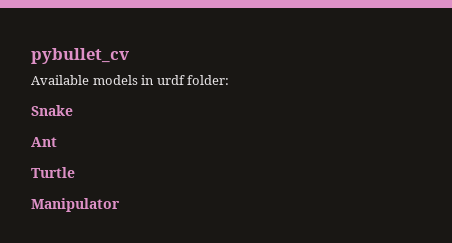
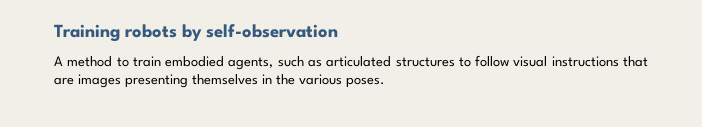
[31,48,129,64] [31,75,230,85] [31,105,73,116] [31,137,57,147] [31,167,75,178] [31,198,120,212] pybullet_cv // Available models in urdf folder: // Snake // Ant // Turtle // Manipulator -> [54,24,338,42] [54,55,648,70] [54,74,385,88] Training robots by self-observation // A method to train embodied agents, such as articulated structures to follow visual instructions that are images presenting themselves in the various poses.

